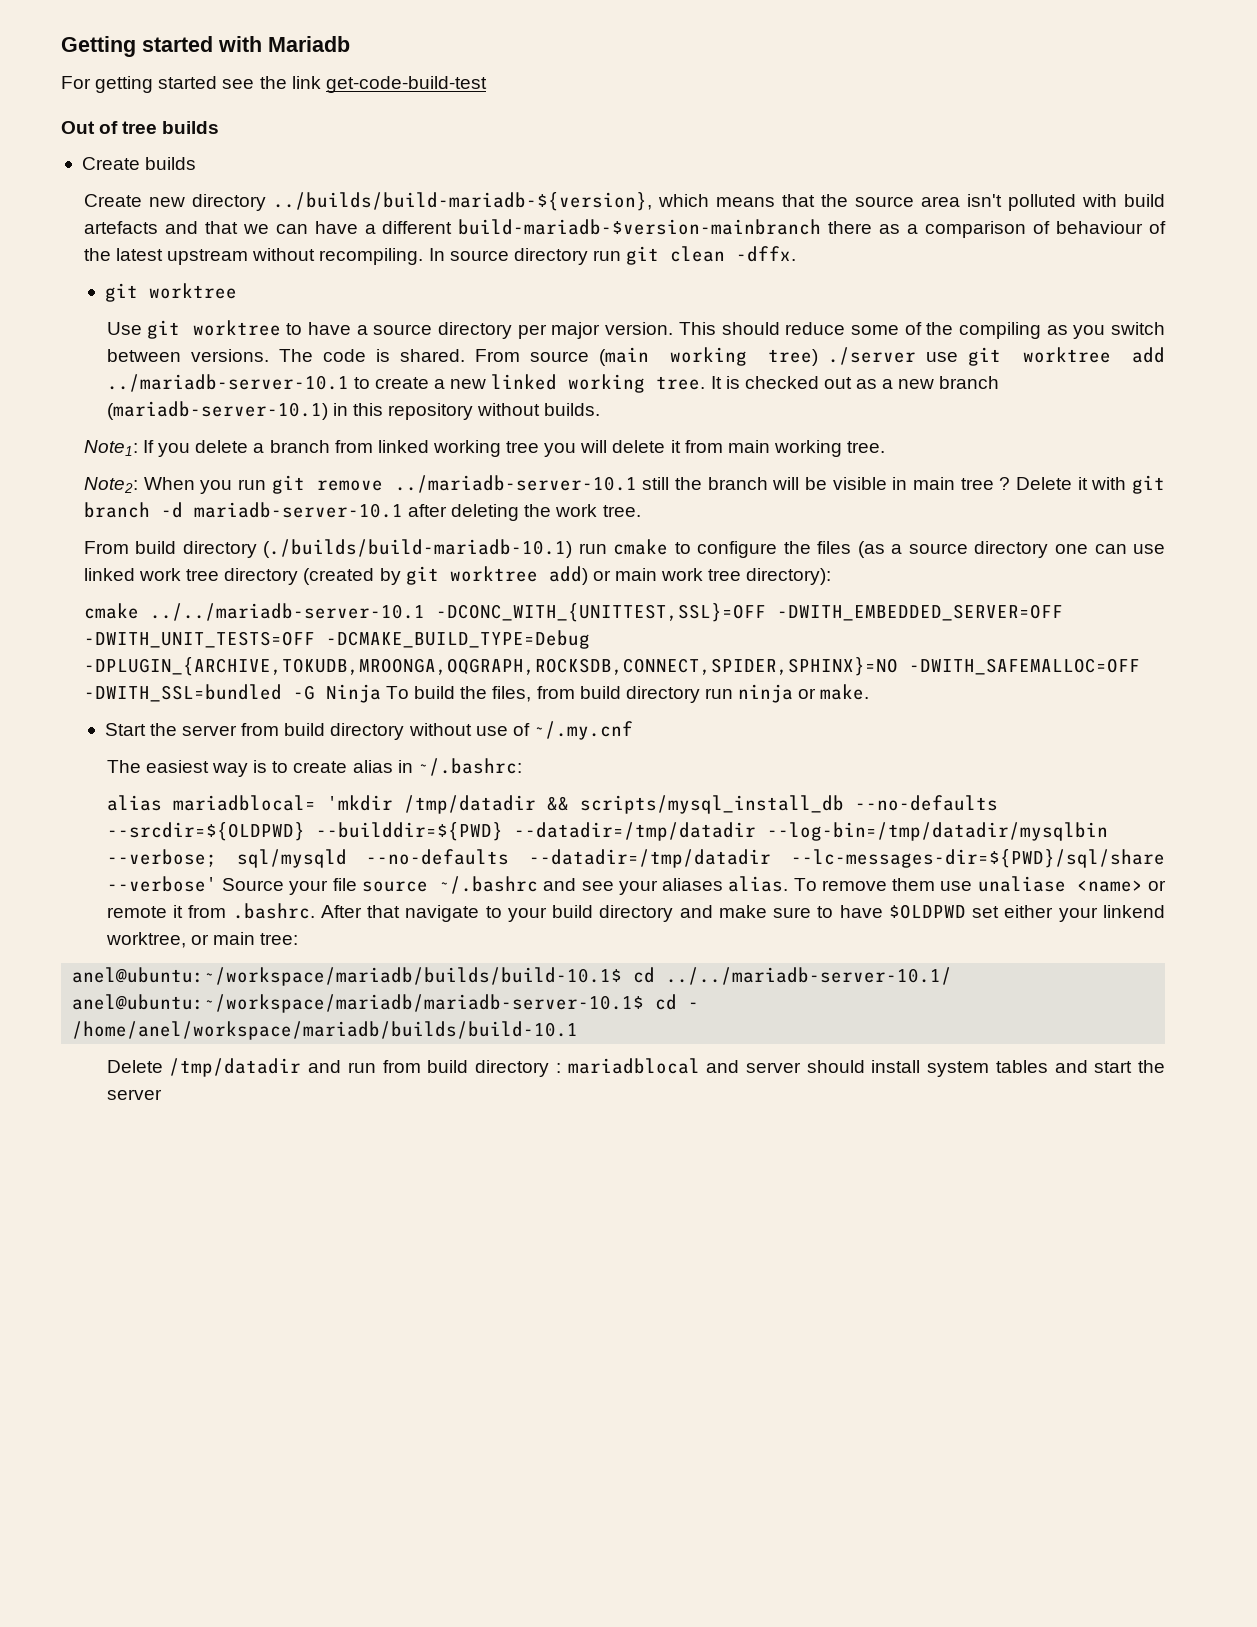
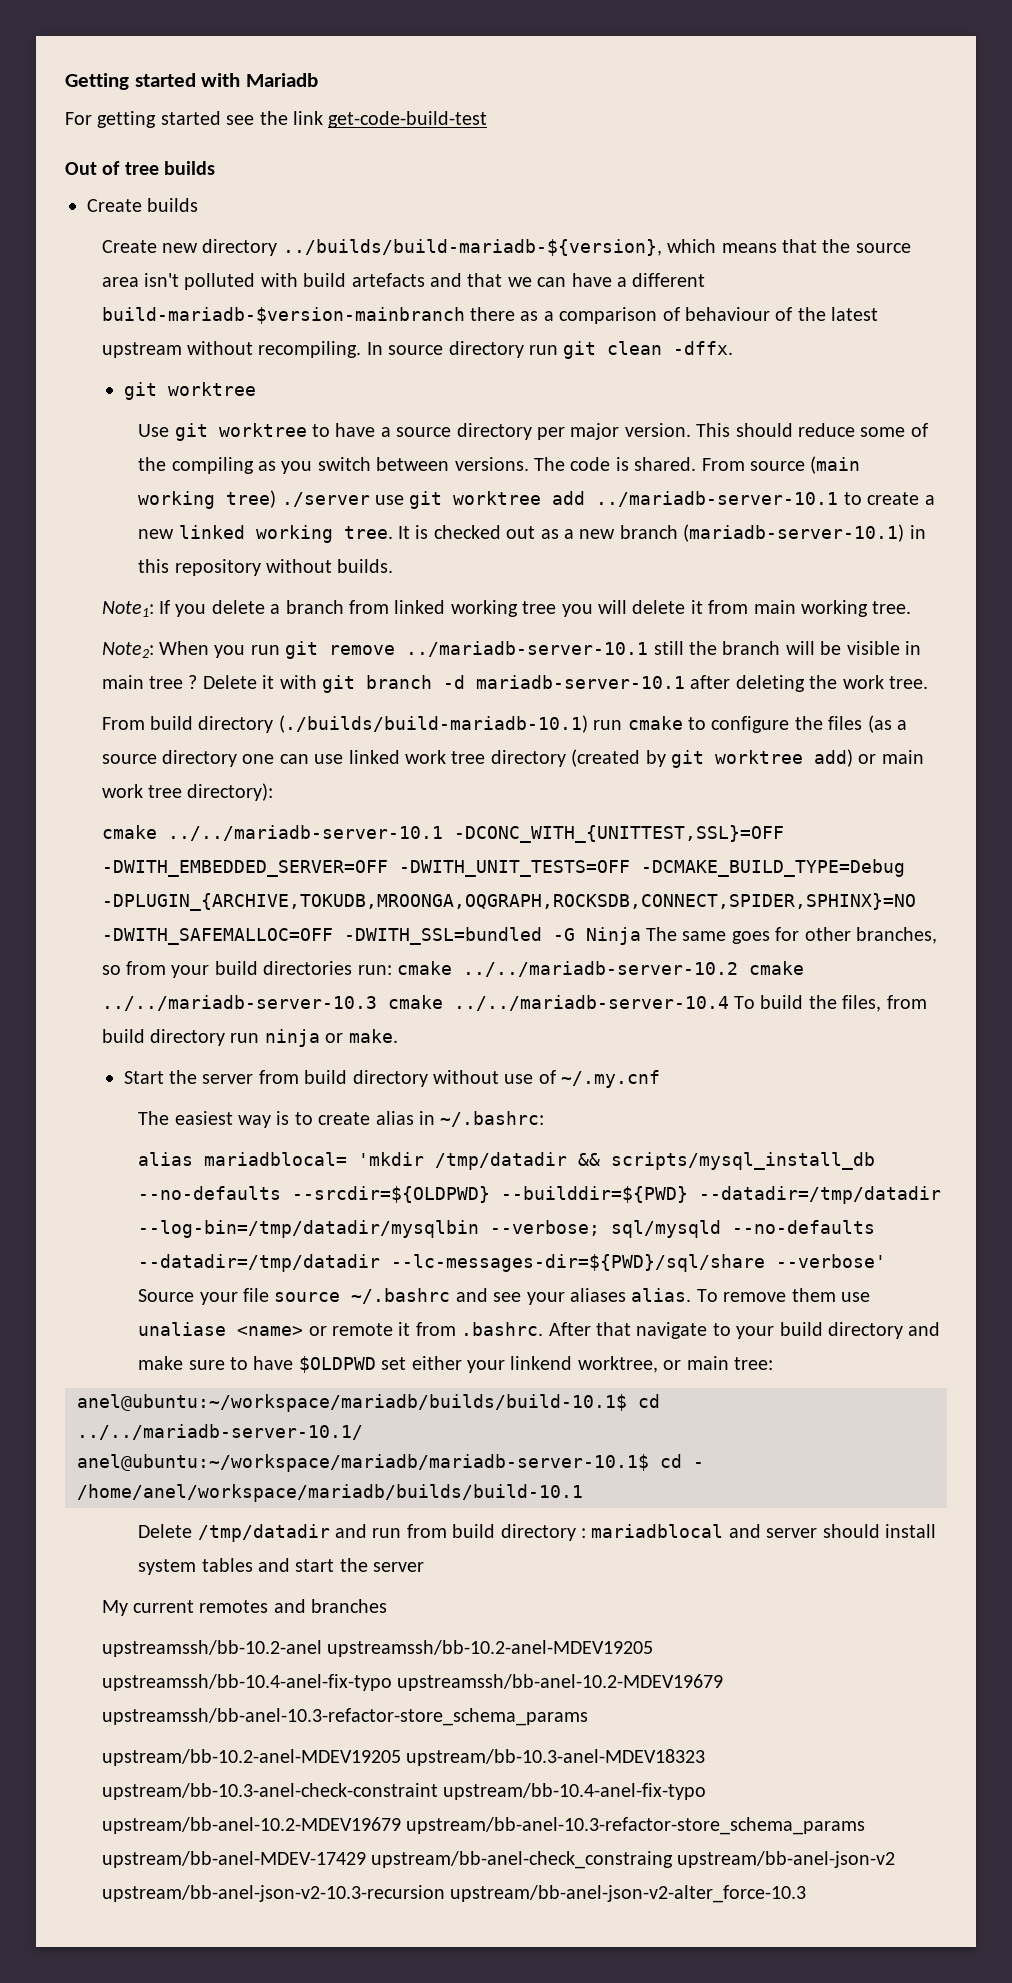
(381, 693) none -> [645,927,937,944] [101,961,804,978] [101,995,729,1011] The same goes for other branches, so from your build directories run: cmake ../../mariadb-server-10.2 cmake ../../mariadb-server-10.3 cmake ../../mariadb-server-10.4
(162, 1094) none -> [101,1599,388,1616] [101,1640,653,1657] [101,1674,723,1691] [101,1708,588,1726] [101,1749,705,1766] [101,1783,706,1800] [101,1817,865,1835] [101,1851,896,1869] [101,1885,806,1903] // My current remotes and branches // upstreamssh/bb-10.2-anel upstreamssh/bb-10.2-anel-MDEV19205 upstreamssh/bb-10.4-anel-fix-typo upstreamssh/bb-anel-10.2-MDEV19679 upstreamssh/bb-anel-10.3-refactor-store_schema_params // upstream/bb-10.2-anel-MDEV19205 upstream/bb-10.3-anel-MDEV18323 upstream/bb-10.3-anel-check-constraint upstream/bb-10.4-anel-fix-typo upstream/bb-anel-10.2-MDEV19679 upstream/bb-anel-10.3-refactor-store_schema_params upstream/bb-anel-MDEV-17429 upstream/bb-anel-check_constraing upstream/bb-anel-json-v2 upstream/bb-anel-json-v2-10.3-recursion upstream/bb-anel-json-v2-alter_force-10.3

